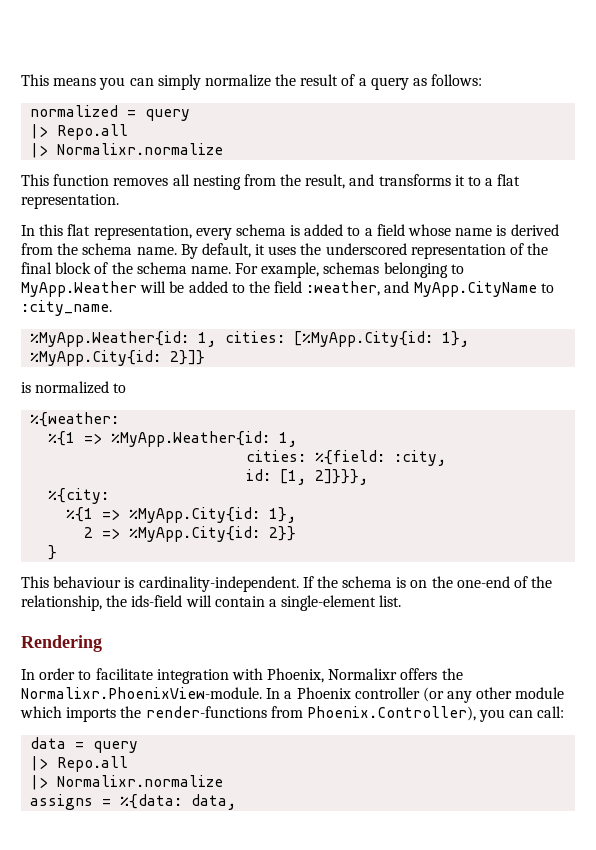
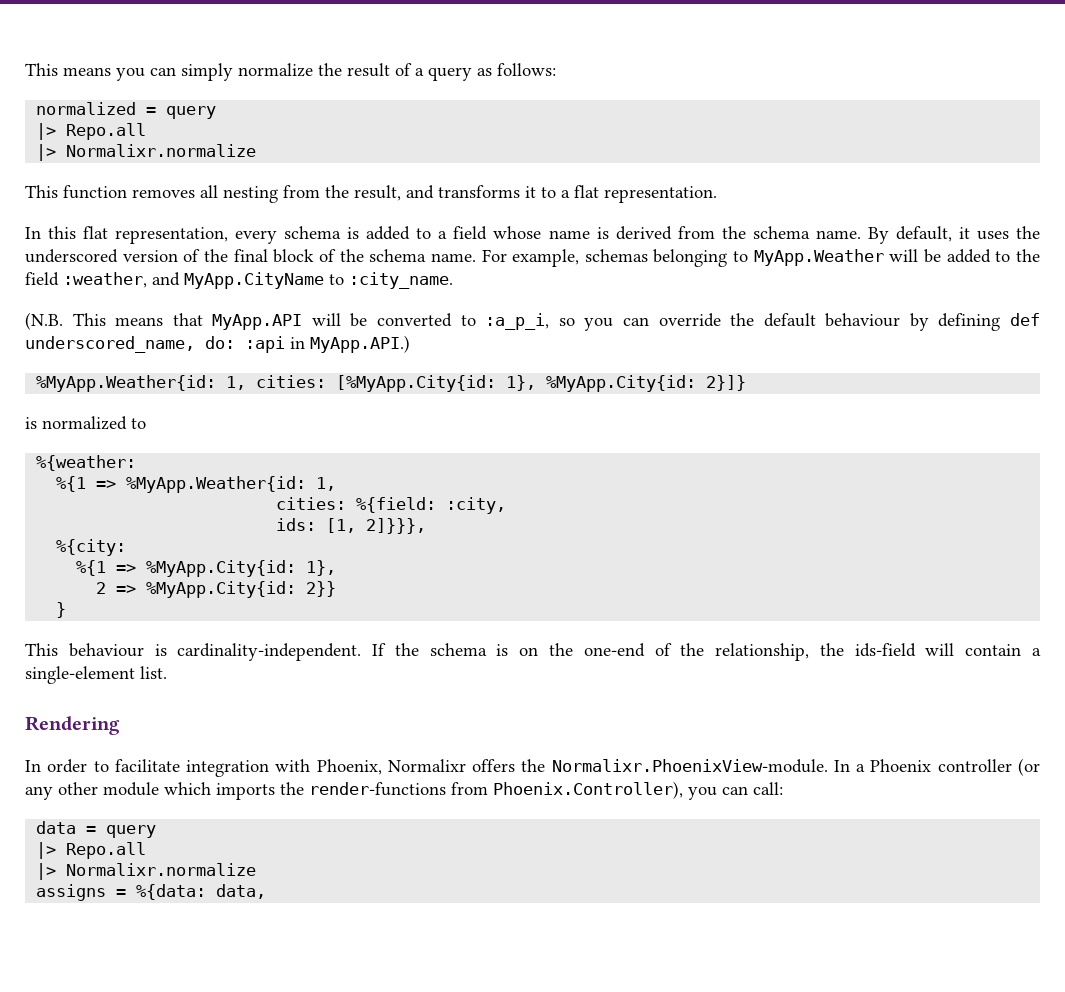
[410,244,506,259] representation -> [122,250,178,262] version
(112, 308) none -> [25,312,1040,331] [25,335,410,353] // (N.B. This means that MyApp.API will be converted to :a_p_i, so you can override the default behaviour by defining def underscored_name, do: :api in MyApp.API.)
[246,469,272,481] id: -> [276,518,317,531] ids:

